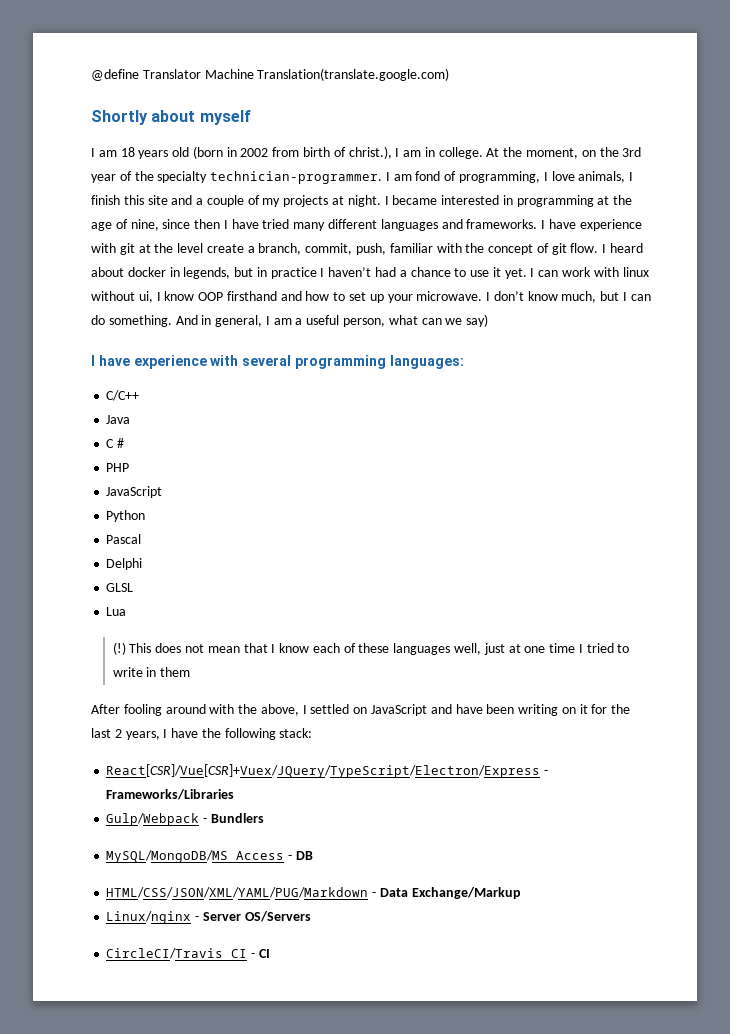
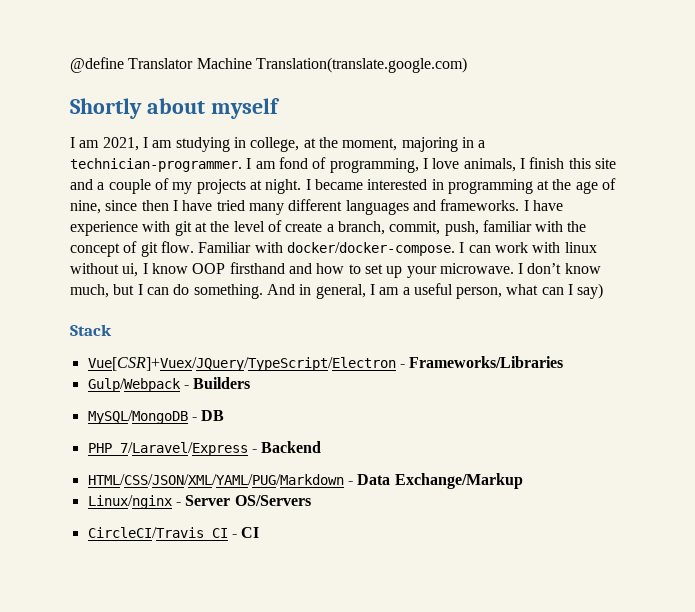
[120,146,642,159] [91,171,208,183] 18 years old (born in 2002 from birth of christ.), I am in college. At the moment, on the 3rd year of the specialty -> [102,137,486,152] 2021, I am studying in college, at the moment, majoring in a
(204, 248) none -> [267,220,282,232] of
[602,243,644,253] [91,267,527,279] I heard about docker in legends, but in practice I haven’t had a chance to use it yet. -> [198,242,455,256] Familiar with docker/docker-compose.
[445,318,463,325] we -> [568,284,574,295] I
[91,355,464,369] [106,390,140,401] [106,415,131,424] [106,438,125,448] [106,463,130,472] [106,486,163,498] [106,510,146,522] [106,534,142,544] [106,558,143,570] [106,583,134,592] [106,607,127,616] [112,642,630,655] [112,667,191,677] [91,704,631,716] [91,728,313,740] [106,764,541,778] I have experience with several programming languages: // C/C++ // Java // C # // PHP // JavaScript // Python // Pascal // Delphi // GLSL // Lua // (!) This does not mean that I know each of these languages well, just at one time I tried to write in them // After fooling around with the above, I settled on JavaScript and have been writing on it for the last 2 years, I have the following stack: // React[CSR]/Vue[CSR]+Vuex/JQuery/TypeScript/Electron/Express -> [70,324,112,336] [87,357,396,371] Stack // Vue[CSR]+Vuex/JQuery/TypeScript/Electron
[210,813,264,823] [106,850,285,863] Bundlers // MySQL/MongoDB/MS Access -> [193,377,251,389] [87,410,188,424] Builders // MySQL/MongoDB
(313, 855) none -> [87,441,322,456] // PHP 7/Laravel/Express - Backend

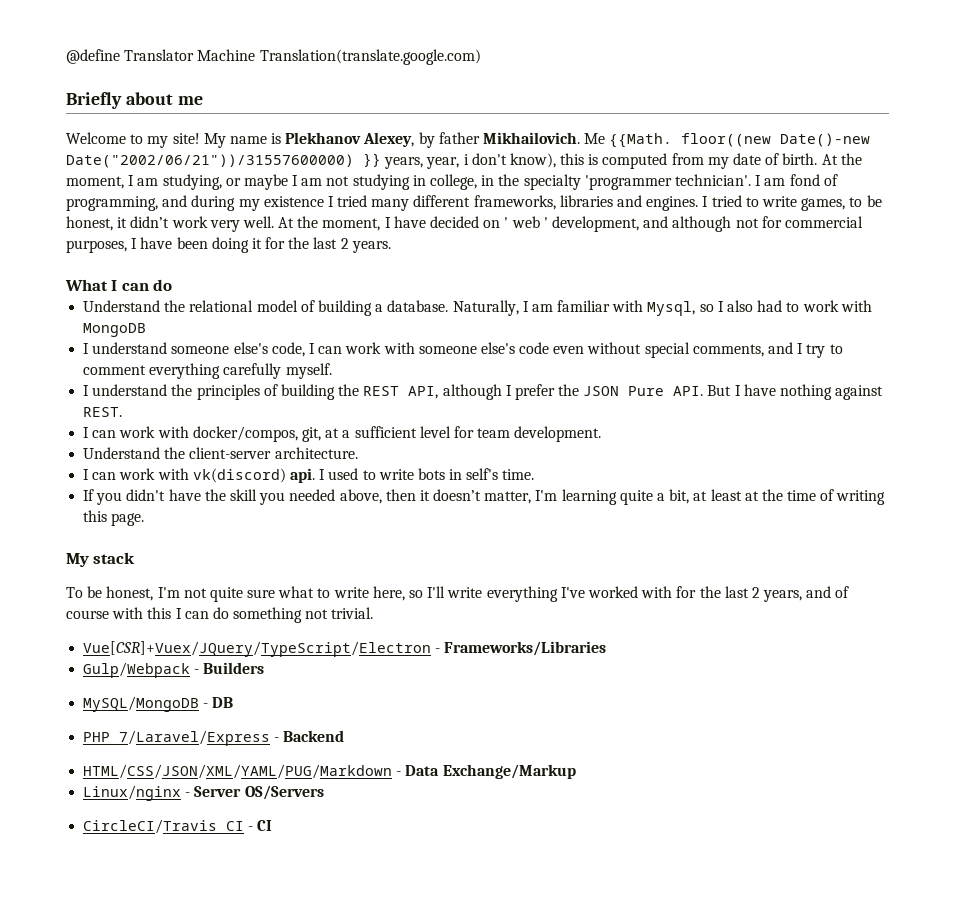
[70,98,280,119] [70,137,173,151] Shortly about myself // I am 2021, I am -> [66,92,203,109] [66,132,871,148] [66,153,862,169] [66,174,350,190] Briefly about me // Welcome to my site! My name is Plekhanov Alexey, by father Mikhailovich. Me {{Math. floor((new Date()-new Date("2002/06/21"))/31557600000) }} years, year, i don't know), this is computed from my date of birth. At the moment, I am studying, or maybe I am not
[303,137,486,152] [70,158,242,172] at the moment, majoring in a technician-programmer. -> [481,174,751,190] in the specialty 'programmer technician'.
[422,157,616,172] [70,178,617,194] [70,199,563,215] [70,220,587,236] [70,241,597,257] [70,262,601,278] [70,283,604,299] [70,324,112,336] I love animals, I finish this site and a couple of my projects at night. I became interested in programming at the age of nine, since then I have tried many different languages and frameworks. I have experience with git at the level of create a branch, commit, push, familiar with the concept of git flow. Familiar with docker/docker-compose. I can work with linux without ui, I know OOP firsthand and how to set up your microwave. I don’t know much, but I can do something. And in general, I am a useful person, what can I say) // Stack -> [162,195,882,211] [66,216,863,232] [66,237,391,253] [65,279,173,291] [83,300,872,316] [83,323,147,337] [83,342,843,358] [83,363,332,379] [83,384,884,400] [83,407,123,417] [83,426,602,442] [83,447,358,459] [83,468,535,483] [83,489,886,505] [83,510,145,526] [66,552,136,567] [66,586,850,602] [66,607,374,623] and during my existence I tried many different frameworks, libraries and engines. I tried to write games, to be honest, it didn’t work very well. At the moment, I have decided on ' web ' development, and although not for commercial purposes, I have been doing it for the last 2 years. // What I can do // Understand the relational model of building a database. Naturally, I am familiar with Mysql, so I also had to work with MongoDB // I understand someone else's code, I can work with someone else's code even without special comments, and I try to comment everything carefully myself. // I understand the principles of building the REST API, although I prefer the JSON Pure API. But I have nothing against REST. // I can work with docker/compos, git, at a sufficient level for team development. // Understand the client-server architecture. // I can work with vk(discord) api. I used to write bots in self's time. // If you didn't have the skill you needed above, then it doesn’t matter, I'm learning quite a bit, at least at the time of writing this page. // My stack // To be honest, I'm not quite sure what to write here, so I'll write everything I've worked with for the last 2 years, and of course with this I can do something not trivial.

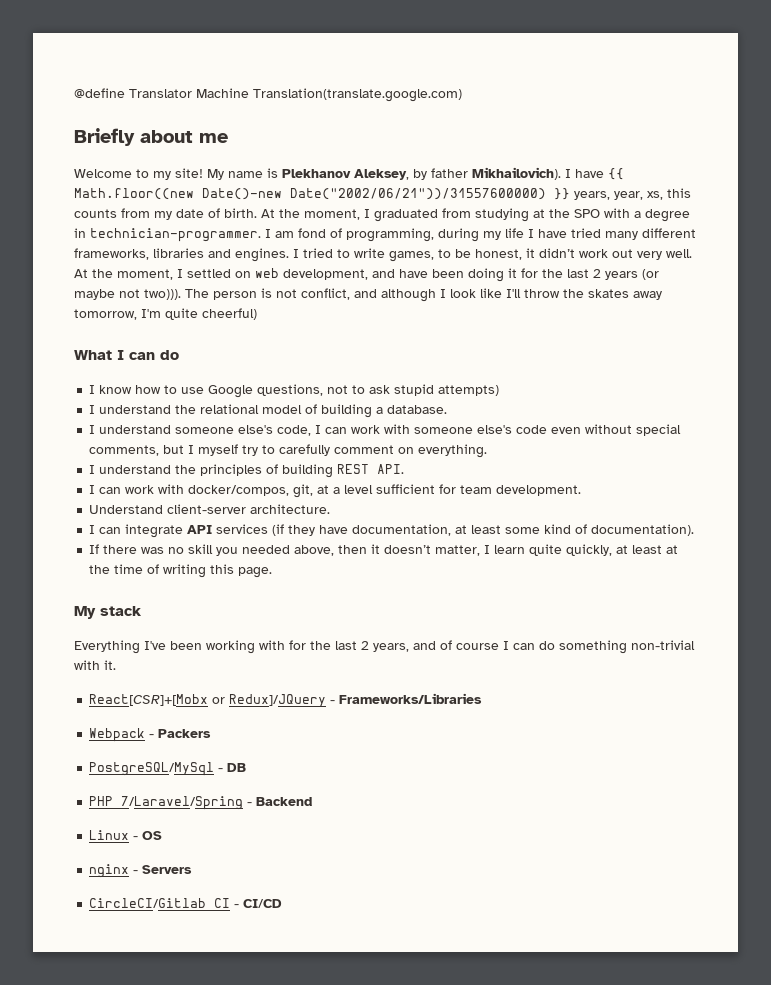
[363,132,415,147] Alexey, -> [354,169,409,180] Aleksey,
[483,132,772,148] Mikhailovich. Me {{Math. floor((new -> [472,167,624,180] [74,188,194,200] Mikhailovich). I have {{ Math.floor((new
[463,153,668,169] i don't know), this is computed -> [647,188,691,200] [74,209,117,218] xs, this counts
[137,174,751,190] am studying, or maybe I am not studying in college, in the specialty 'programmer technician'. -> [374,208,690,222] [74,228,261,242] graduated from studying at the SPO with a degree in technician-programmer.
[162,195,188,207] and -> (434, 235) none
[263,196,334,207] existence I -> [505,228,567,238] life I have
(208, 222) none -> [612,249,633,258] out
[393,216,863,232] [66,238,138,253] have decided on ' web ' development, and although not for commercial purposes, I -> [187,268,395,280] settled on web development, and
[351,241,391,253] [65,279,173,291] [83,300,161,312] years. // What I can do // Understand -> [605,269,659,280] [74,288,662,302] [74,308,257,320] [74,350,179,360] [89,384,500,398] [89,405,172,414] years (or maybe not two))). The person is not conflict, and although I look like I'll throw the skates away tomorrow, I'm quite cheerful) // What I can do // I know how to use Google questions, not to ask stupid attempts) // I understand
[452,300,872,316] [83,323,147,337] Naturally, I am familiar with Mysql, so I also had to work with MongoDB -> (448, 409) none
[768,342,843,358] [83,363,332,379] and I try to comment everything carefully myself. -> [163,444,488,458] but I myself try to carefully comment on everything.
[338,384,884,400] [83,407,123,417] the REST API, although I prefer the JSON Pure API. But I have nothing against REST. -> [337,464,405,474] REST API.
[354,426,451,438] sufficient level -> [344,484,436,494] level sufficient
[164,447,186,459] the -> (164, 509) none
[119,468,535,483] [83,489,226,505] work with vk(discord) api. I used to write bots in self's time. // If you didn't have the -> [125,524,695,538] [89,544,185,554] integrate API services (if they have documentation, at least some kind of documentation). // If there was no
[535,489,690,505] I'm learning quite a bit, -> [484,544,613,556] I learn quite quickly,
[66,586,638,602] To be honest, I'm not quite sure what to write here, so I'll write everything I've worked -> [74,640,255,654] Everything I've been working
[112,607,172,619] with this -> (499, 646) none
[305,607,374,619] [83,641,607,657] [83,662,265,678] [83,696,200,712] not trivial. // Vue[CSR]+Vuex/JQuery/TypeScript/Electron - Frameworks/Libraries // Gulp/Webpack - Builders // MySQL/MongoDB -> [631,640,695,650] [74,660,116,670] [89,693,483,707] [89,728,212,742] [89,762,215,776] non-trivial with it. // React[CSR]+[Mobx or Redux]/JQuery - Frameworks/Libraries // Webpack - Packers // PostgreSQL/MySql
[119,730,271,746] 7/Laravel/Express -> [121,796,244,810] 7/Laravel/Spring
[83,764,576,779] [83,785,324,801] [83,819,218,834] HTML/CSS/JSON/XML/YAML/PUG/Markdown - Data Exchange/Markup // Linux/nginx - Server OS/Servers // CircleCI/Travis -> [89,830,163,840] [89,864,193,878] [89,898,207,908] Linux - OS // nginx - Servers // CircleCI/Gitlab
[257,820,273,831] CI -> [243,899,283,908] CI/CD

